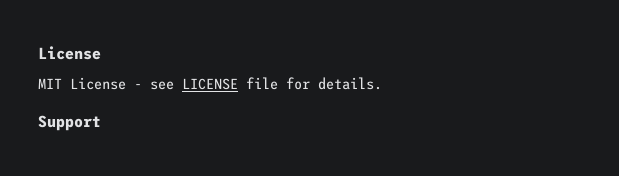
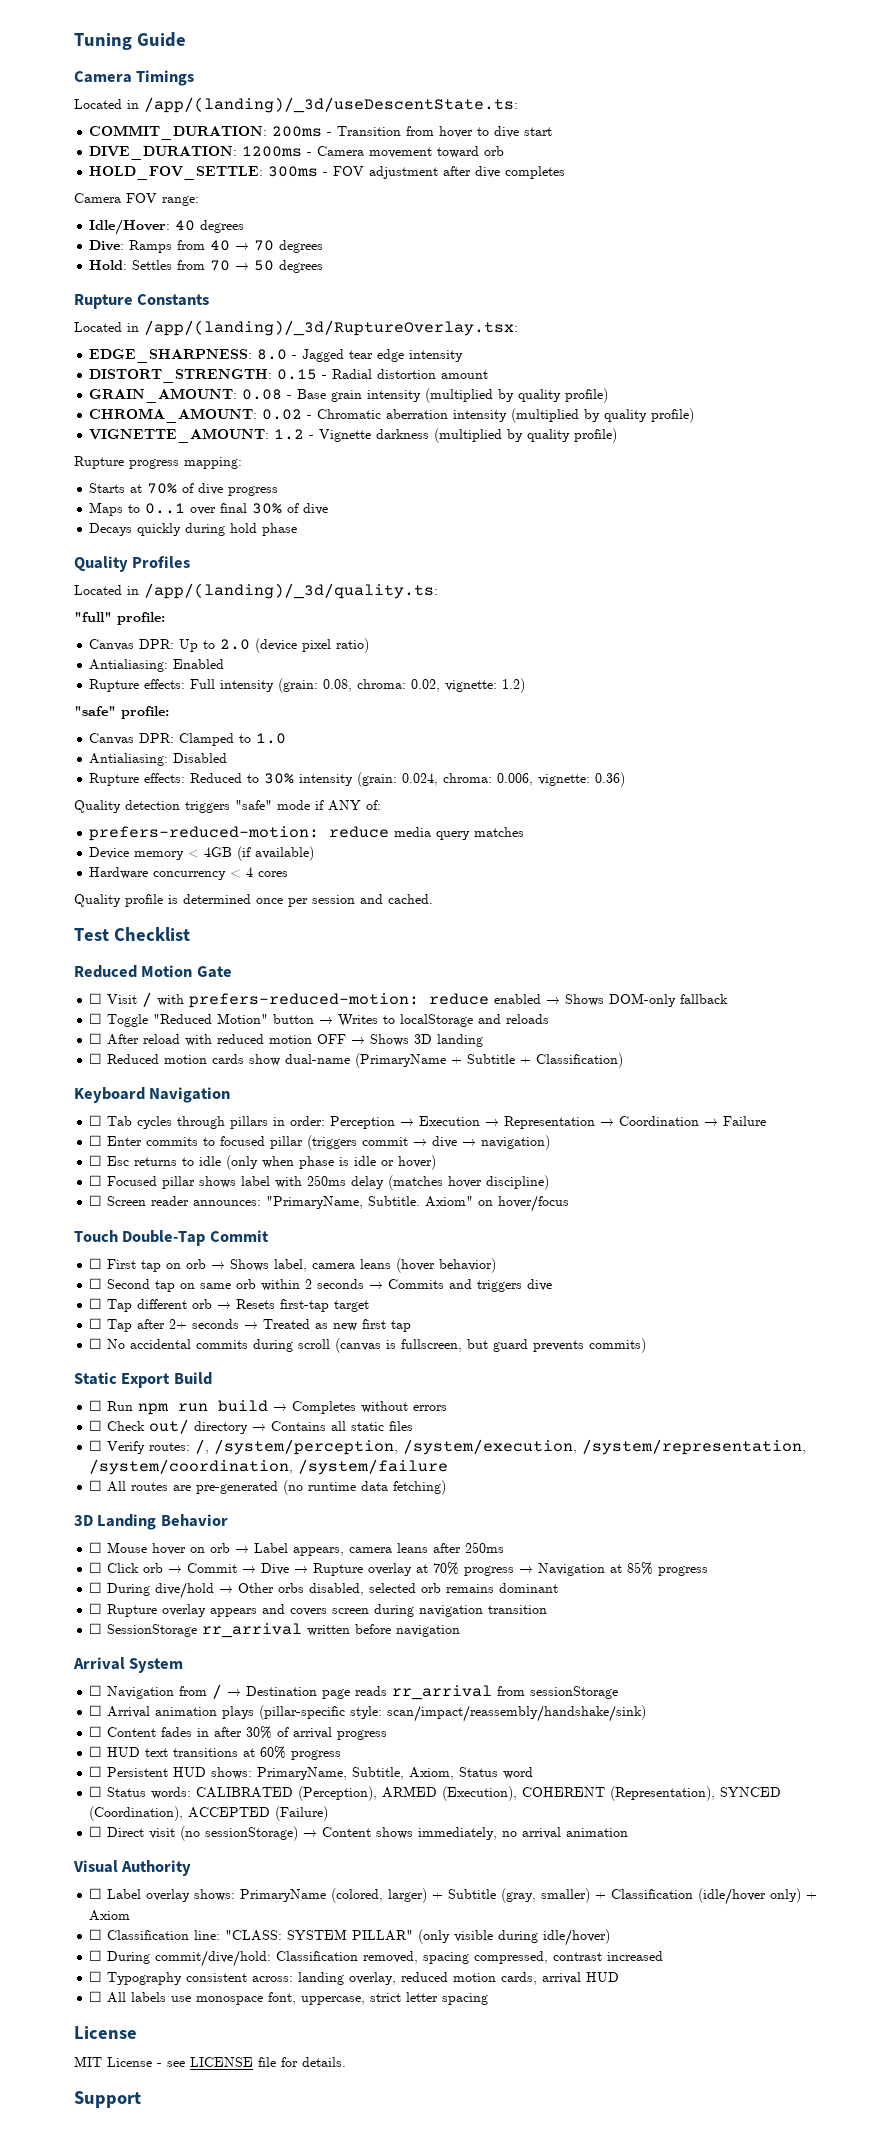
(38, 53) none -> [74,32,186,50] [74,70,195,86] [74,97,518,113] [89,125,553,140] [89,146,505,160] [89,166,566,180] [74,193,199,206] [89,219,245,235] [89,240,324,253] [89,260,324,273] [74,294,210,309] [74,320,518,336] [89,349,464,363] [89,369,489,383] [89,388,609,403] [89,408,695,423] [89,428,618,443] [74,456,242,469] [89,483,279,496] [89,502,329,516] [89,523,298,536] [74,556,191,572] [74,583,438,599] [74,612,165,625] [89,638,370,653] [89,659,225,672] [89,678,526,693] [74,706,169,719] [89,733,287,746] [89,753,228,766] [89,772,626,787] [74,800,381,813] [89,826,525,841] [89,846,315,861] [89,867,289,880] [74,894,433,907] [74,927,190,941] [74,965,232,978] [89,992,729,1008] [89,1013,550,1027] [89,1033,484,1047] [89,1053,624,1068] [74,1087,231,1103] [89,1115,767,1129] [89,1135,551,1150] [89,1155,437,1170] [89,1175,550,1190] [89,1195,570,1212] [74,1230,269,1246] [89,1258,497,1273] [89,1278,553,1292] [89,1298,370,1312] [89,1318,412,1332] [89,1338,647,1353] [74,1372,212,1388] [89,1400,448,1415] [89,1419,414,1434] [89,1439,807,1455] [89,1459,449,1475] [89,1480,447,1495] [74,1514,228,1530] [89,1542,505,1556] [89,1562,709,1576] [89,1582,559,1599] [89,1603,548,1617] [89,1623,461,1638] [73,1657,184,1673] [89,1684,619,1700] [89,1705,647,1722] [89,1726,388,1740] [89,1746,342,1760] [89,1766,534,1780] [89,1786,782,1801] [89,1806,329,1821] [89,1826,629,1841] [73,1860,192,1876] [89,1888,818,1905] [89,1910,131,1921] [89,1929,611,1946] [89,1950,664,1967] [89,1971,620,1985] [89,1991,489,2005] Tuning Guide // Camera Timings // Located in /app/(landing)/_3d/useDescentState.ts: // COMMIT_DURATION: 200ms - Transition from hover to dive start // DIVE_DURATION: 1200ms - Camera movement toward orb // HOLD_FOV_SETTLE: 300ms - FOV adjustment after dive completes // Camera FOV range: // Idle/Hover: 40 degrees // Dive: Ramps from 40 → 70 degrees // Hold: Settles from 70 → 50 degrees // Rupture Constants // Located in /app/(landing)/_3d/RuptureOverlay.tsx: // EDGE_SHARPNESS: 8.0 - Jagged tear edge intensity // DISTORT_STRENGTH: 0.15 - Radial distortion amount // GRAIN_AMOUNT: 0.08 - Base grain intensity (multiplied by quality profile) // CHROMA_AMOUNT: 0.02 - Chromatic aberration intensity (multiplied by quality profile) // VIGNETTE_AMOUNT: 1.2 - Vignette darkness (multiplied by quality profile) // Rupture progress mapping: // Starts at 70% of dive progress // Maps to 0..1 over final 30% of dive // Decays quickly during hold phase // Quality Profiles // Located in /app/(landing)/_3d/quality.ts: // "full" profile: // Canvas DPR: Up to 2.0 (device pixel ratio) // Antialiasing: Enabled // Rupture effects: Full intensity (grain: 0.08, chroma: 0.02, vignette: 1.2) // "safe" profile: // Canvas DPR: Clamped to 1.0 // Antialiasing: Disabled // Rupture effects: Reduced to 30% intensity (grain: 0.024, chroma: 0.006, vignette: 0.36) // Quality detection triggers "safe" mode if ANY of: // prefers-reduced-motion: reduce media query matches // Device memory < 4GB (if available) // Hardware concurrency < 4 cores // Quality profile is determined once per session and cached. // Test Checklist // Reduced Motion Gate // ☐ Visit / with prefers-reduced-motion: reduce enabled → Shows DOM-only fallback // ☐ Toggle "Reduced Motion" button → Writes to localStorage and reloads // ☐ After reload with reduced motion OFF → Shows 3D landing // ☐ Reduced motion cards show dual-name (PrimaryName + Subtitle + Classification) // Keyboard Navigation // ☐ Tab cycles through pillars in order: Perception → Execution → Representation → Coordination → Failure // ☐ Enter commits to focused pillar (triggers commit → dive → navigation) // ☐ Esc returns to idle (only when phase is idle or hover) // ☐ Focused pillar shows label with 250ms delay (matches hover discipline) // ☐ Screen reader announces: "PrimaryName, Subtitle. Axiom" on hover/focus // Touch Double-Tap Commit // ☐ First tap on orb → Shows label, camera leans (hover behavior) // ☐ Second tap on same orb within 2 seconds → Commits and triggers dive // ☐ Tap different orb → Resets first-tap target // ☐ Tap after 2+ seconds → Treated as new first tap // ☐ No accidental commits during scroll (canvas is fullscreen, but guard prevents commits) // Static Export Build // ☐ Run npm run build → Completes without errors // ☐ Check out/ directory → Contains all static files // ☐ Verify routes: /, /system/perception, /system/execution, /system/representation, /system/coordination, /system/failure // ☐ All routes are pre-generated (no runtime data fetching) // 3D Landing Behavior // ☐ Mouse hover on orb → Label appears, camera leans after 250ms // ☐ Click orb → Commit → Dive → Rupture overlay at 70% progress → Navigation at 85% progress // ☐ During dive/hold → Other orbs disabled, selected orb remains dominant // ☐ Rupture overlay appears and covers screen during navigation transition // ☐ SessionStorage rr_arrival written before navigation // Arrival System // ☐ Navigation from / → Destination page reads rr_arrival from sessionStorage // ☐ Arrival animation plays (pillar-specific style: scan/impact/reassembly/handshake/sink) // ☐ Content fades in after 30% of arrival progress // ☐ HUD text transitions at 60% progress // ☐ Persistent HUD shows: PrimaryName, Subtitle, Axiom, Status word // ☐ Status words: CALIBRATED (Perception), ARMED (Execution), COHERENT (Representation), SYNCED (Coordination), ACCEPTED (Failure) // ☐ Direct visit (no sessionStorage) → Content shows immediately, no arrival animation // Visual Authority // ☐ Label overlay shows: PrimaryName (colored, larger) + Subtitle (gray, smaller) + Classification (idle/hover only) + Axiom // ☐ Classification line: "CLASS: SYSTEM PILLAR" (only visible during idle/hover) // ☐ During commit/dive/hold: Classification removed, spacing compressed, contrast increased // ☐ Typography consistent across: landing overlay, reduced motion cards, arrival HUD // ☐ All labels use monospace font, uppercase, strict letter spacing //

